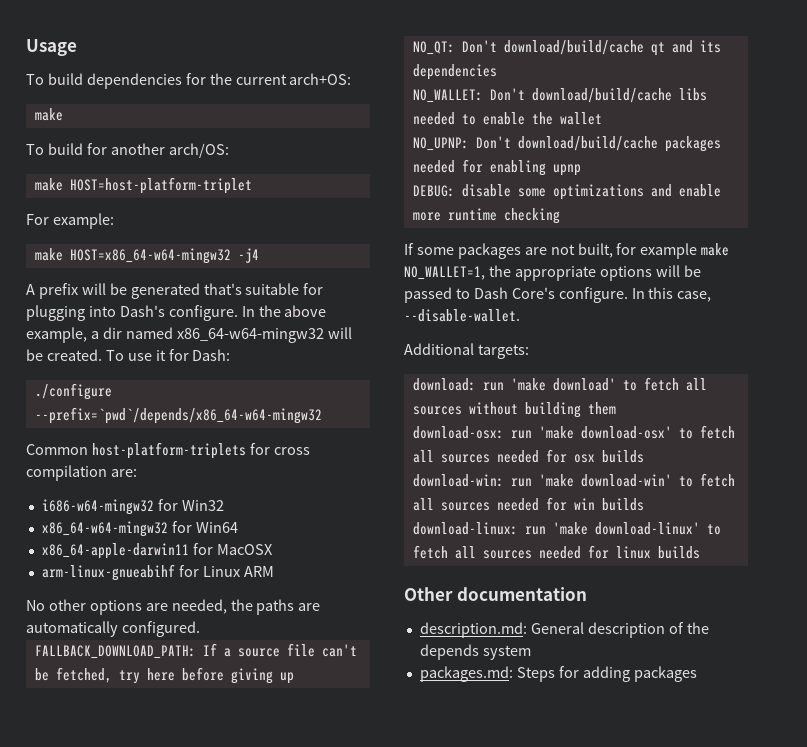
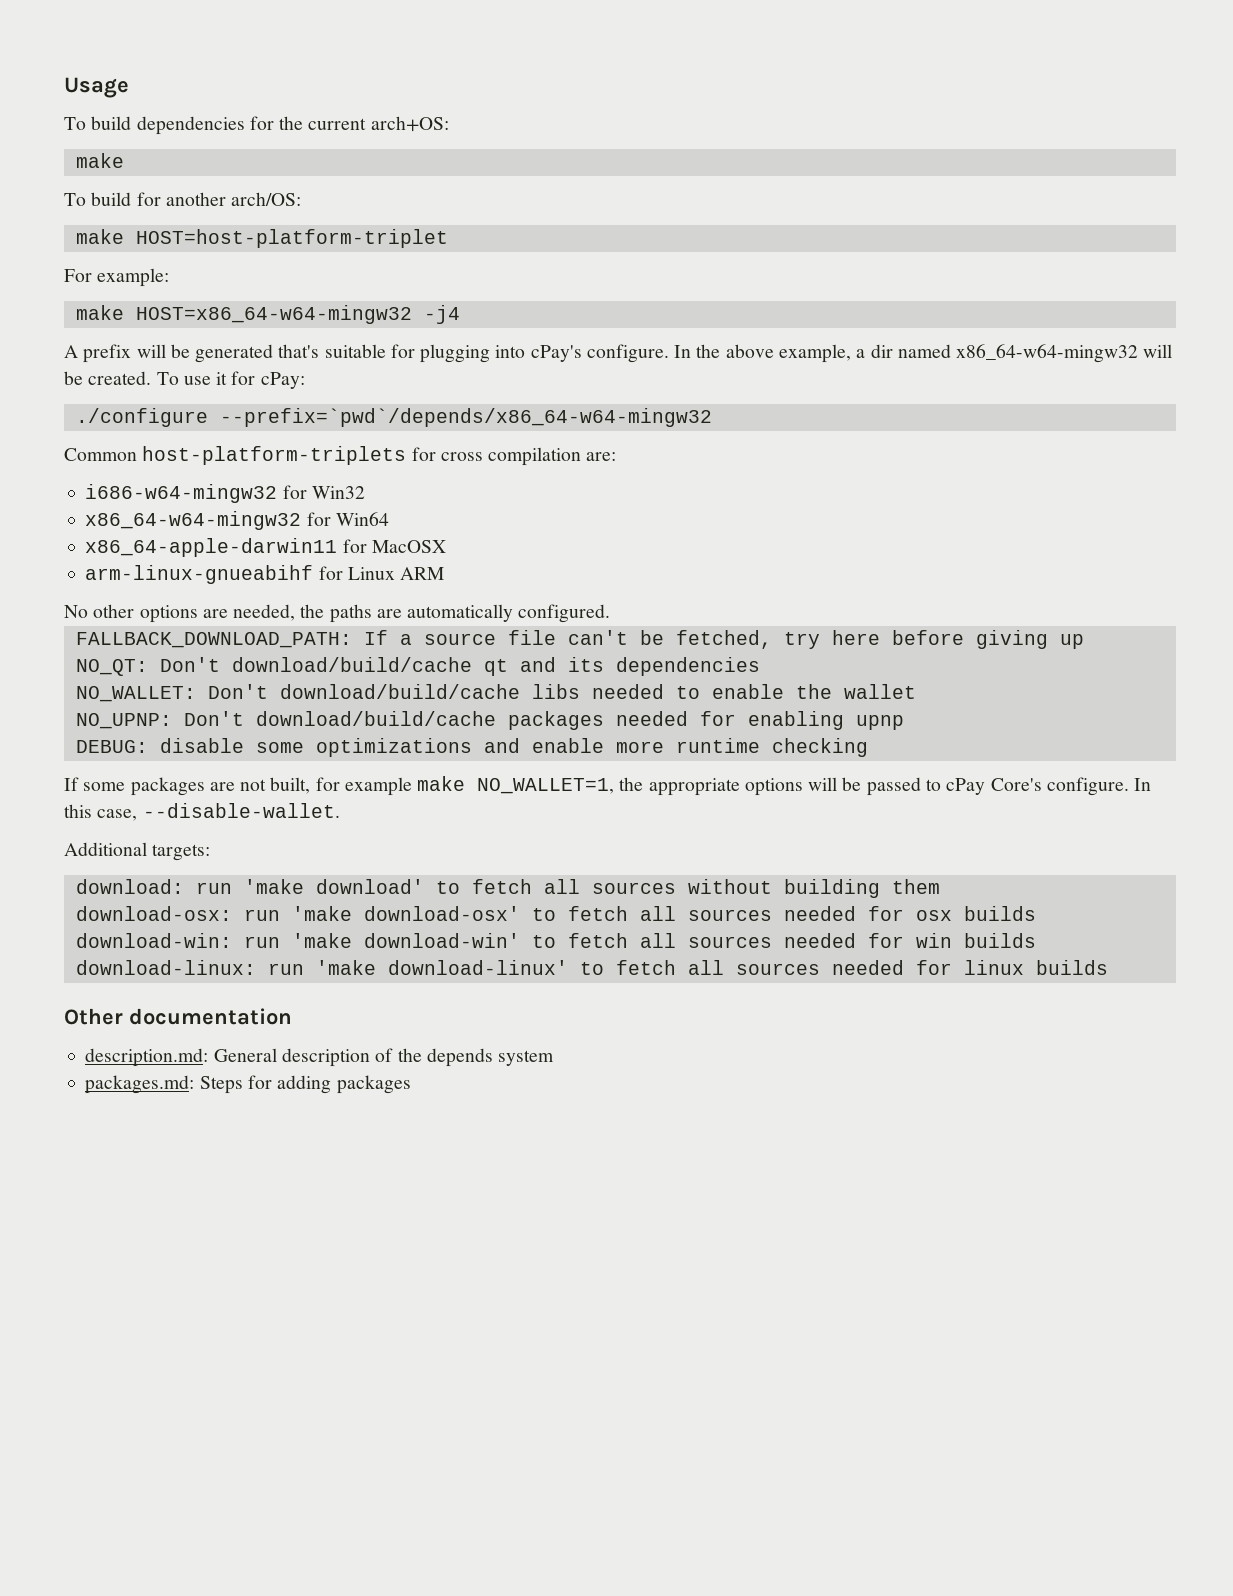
[119,305,165,317] Dash's -> [530,345,582,362] cPay's
[192,349,231,361] Dash: -> [260,372,305,389] cPay:
[473,287,508,299] Dash -> [946,778,986,795] cPay

